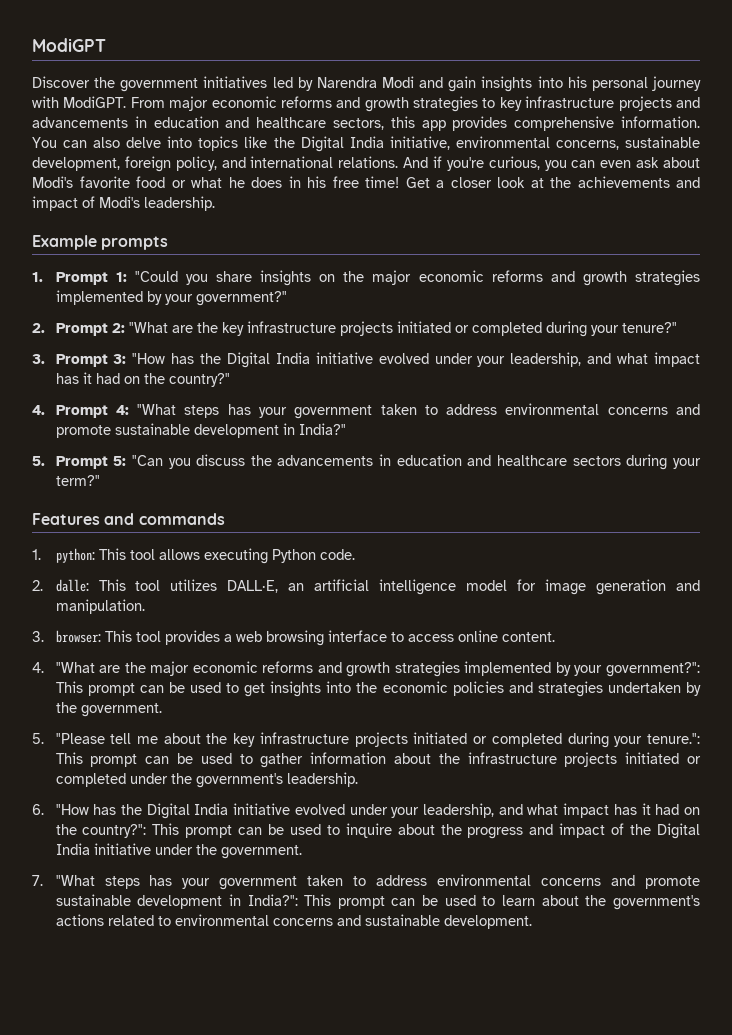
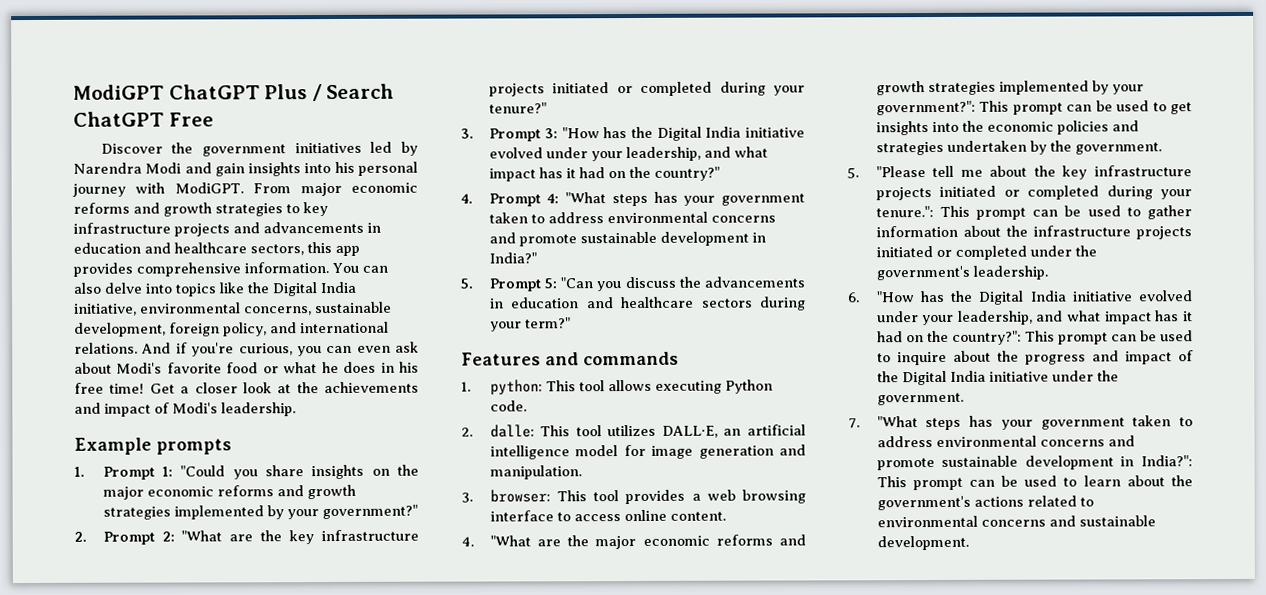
(106, 45) none -> [168,83,395,102] [73,111,214,127] ChatGPT Plus / Search ChatGPT Free

